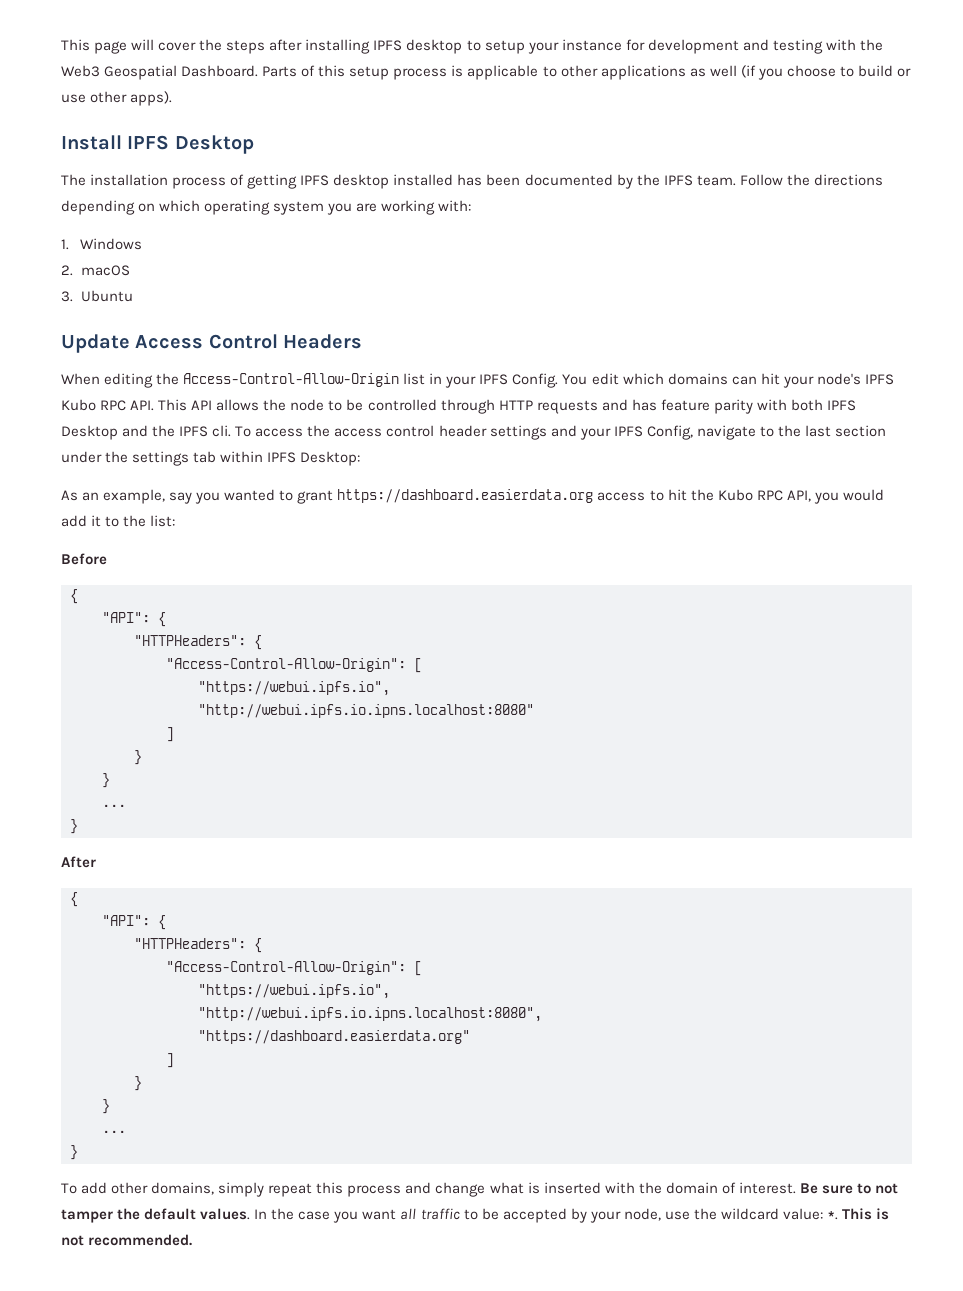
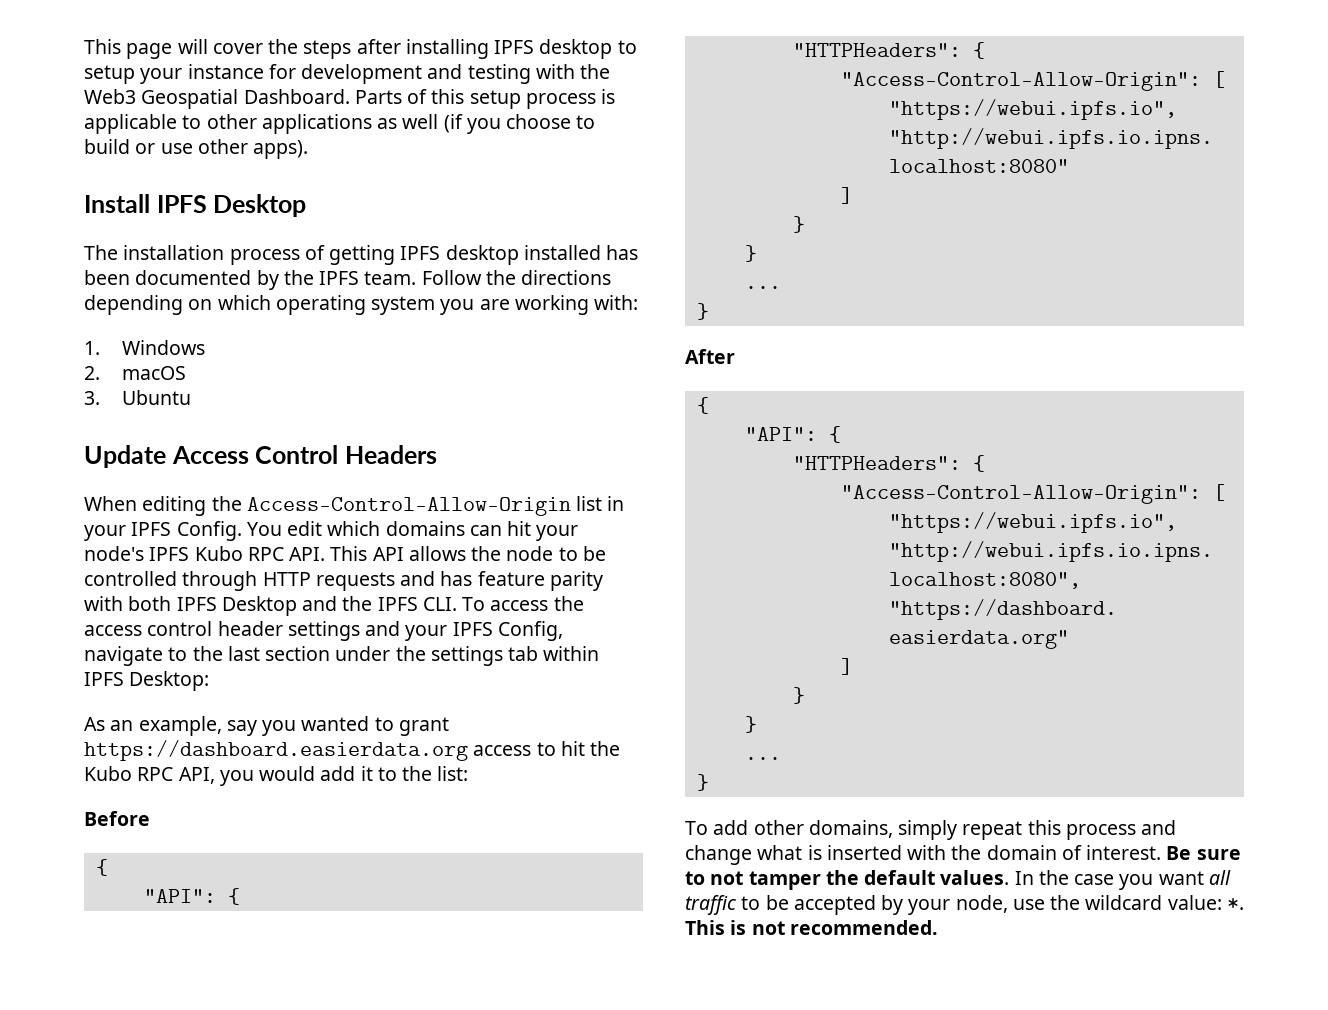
[212,425,232,437] cli. -> [422,597,457,611] CLI.

